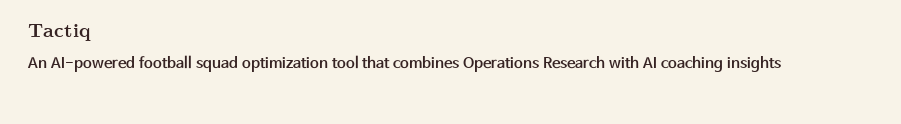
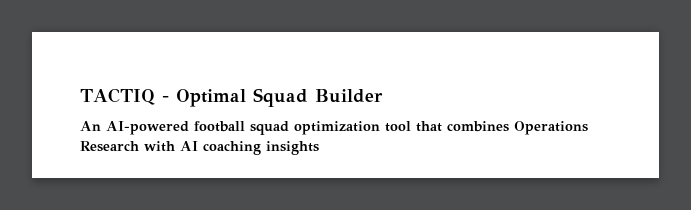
[28,24,91,41] Tactiq -> [80,88,383,107] TACTIQ - Optimal Squad Builder

